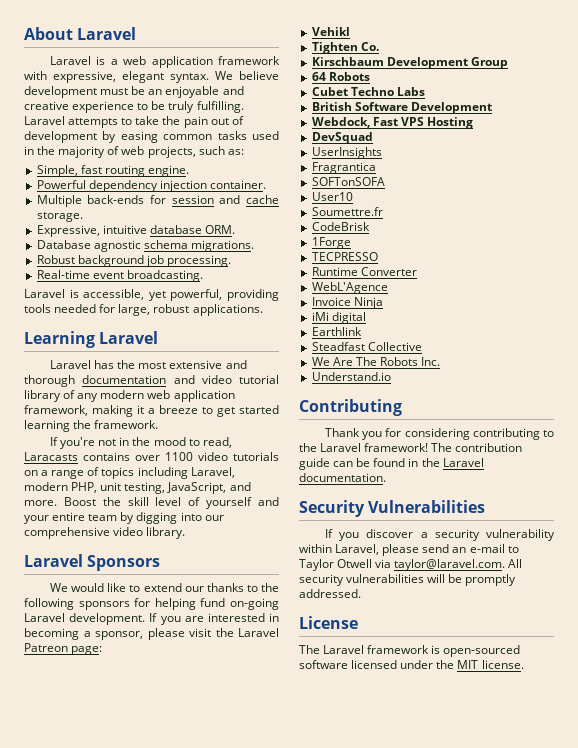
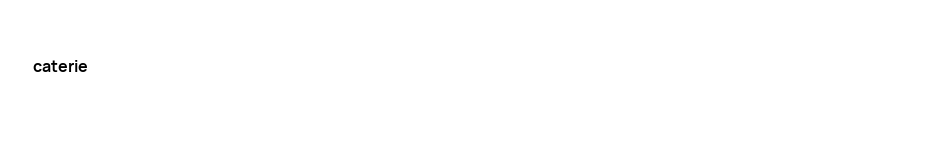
[24,27,137,40] [50,56,280,68] [24,71,279,83] [24,86,244,98] [24,101,244,113] [24,116,244,128] [24,131,279,143] [24,146,244,158] [36,165,189,177] [36,180,266,192] [36,195,279,207] [36,212,83,222] [36,225,235,237] [36,240,254,252] [36,255,231,267] [36,270,203,282] [24,289,279,301] [24,304,263,316] [24,331,159,348] [50,360,247,369] [24,375,279,387] [24,390,235,402] [24,405,279,417] [24,420,159,432] [50,437,232,449] [24,452,279,461] [24,467,235,479] [24,482,251,494] [24,497,279,509] [24,512,224,524] [24,527,186,539] [24,554,161,571] [50,583,279,592] [24,598,279,610] [24,613,279,625] [24,628,279,640] [24,643,103,655] [311,27,350,36] [311,42,379,54] [311,57,508,69] [311,72,370,81] [311,87,425,96] [311,102,492,114] [311,117,473,129] [311,132,373,144] [311,147,382,159] [311,162,376,174] [311,177,385,186] [311,192,353,201] [311,207,383,216] [311,222,370,231] [311,237,351,249] [311,252,378,261] [311,267,417,276] [311,282,388,294] [311,297,383,309] [311,312,366,324] [311,327,362,336] [311,342,422,351] [311,357,441,366] [311,372,391,381] [299,399,402,416] [325,428,554,440] [299,443,523,452] [299,458,484,470] [299,473,386,482] [299,500,486,517] [325,529,555,541] [299,544,519,556] [299,559,523,571] [299,574,517,586] [299,589,361,598] [299,616,358,629] [299,645,521,657] [299,660,524,669] About Laravel // Laravel is a web application framework with expressive, elegant syntax. We believe development must be an enjoyable and creative experience to be truly fulfilling. Laravel attempts to take the pain out of development by easing common tasks used in the majority of web projects, such as: // Simple, fast routing engine. // Powerful dependency injection container. // Multiple back-ends for session and cache storage. // Expressive, intuitive database ORM. // Database agnostic schema migrations. // Robust background job processing. // Real-time event broadcasting. // Laravel is accessible, yet powerful, providing tools needed for large, robust applications. // Learning Laravel // Laravel has the most extensive and thorough documentation and video tutorial library of any modern web application framework, making it a breeze to get started learning the framework. // If you're not in the mood to read, Laracasts contains over 1100 video tutorials on a range of topics including Laravel, modern PHP, unit testing, JavaScript, and more. Boost the skill level of yourself and your entire team by digging into our comprehensive video library. // Laravel Sponsors // We would like to extend our thanks to the following sponsors for helping fund on-going Laravel development. If you are interested in becoming a sponsor, please visit the Laravel Patreon page: // Vehikl // Tighten Co. // Kirschbaum Development Group // 64 Robots // Cubet Techno Labs // British Software Development // Webdock, Fast VPS Hosting // DevSquad // UserInsights // Fragrantica // SOFTonSOFA // User10 // Soumettre.fr // CodeBrisk // 1Forge // TECPRESSO // Runtime Converter // WebL'Agence // Invoice Ninja // iMi digital // Earthlink // Steadfast Collective // We Are The Robots Inc. // Understand.io // Contributing // Thank you for considering contributing to the Laravel framework! The contribution guide can be found in the Laravel documentation. // Security Vulnerabilities // If you discover a security vulnerability within Laravel, please send an e-mail to Taylor Otwell via taylor@laravel.com. All security vulnerabilities will be promptly addressed. // License // The Laravel framework is open-sourced software licensed under the MIT license. -> [33,60,88,72] caterie

